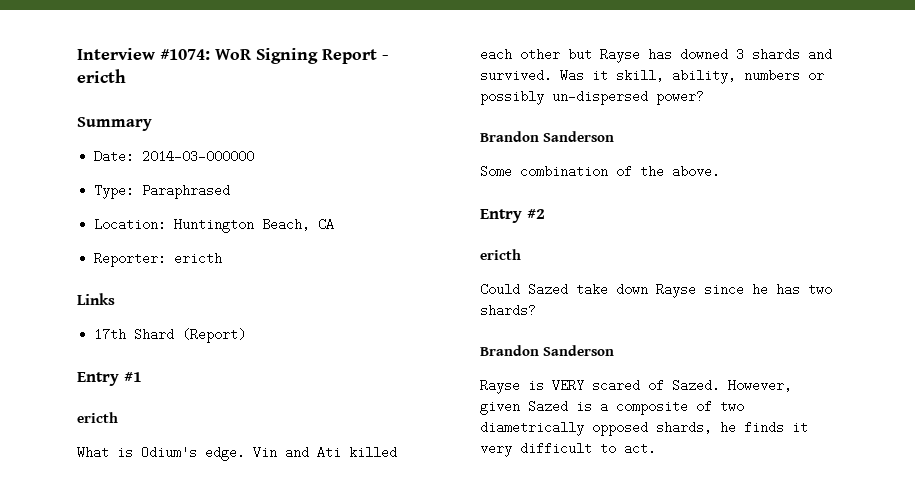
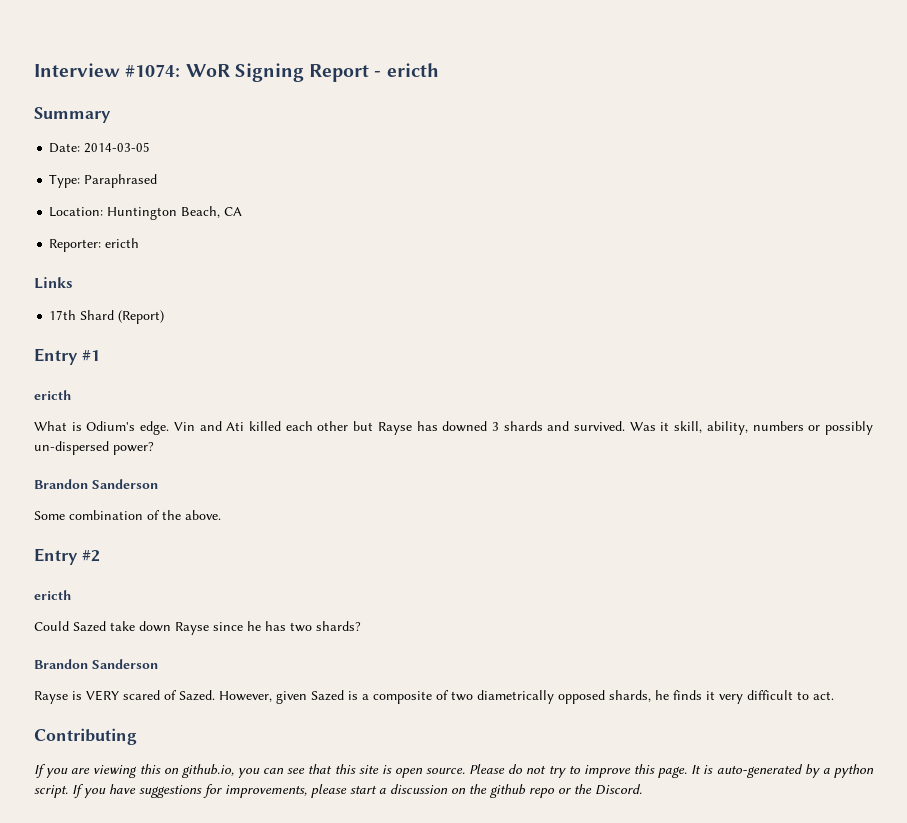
[142,150,255,163] 2014-03-000000 -> [84,142,151,153] 2014-03-05
(656, 448) none -> [34,728,137,745] [34,764,875,778] [34,784,642,798] // Contributing // If you are viewing this on github.io, you can see that this site is open source. Please do not try to improve this page. It is auto-generated by a python script. If you have suggestions for improvements, please start a discussion on the github repo or the Discord.

